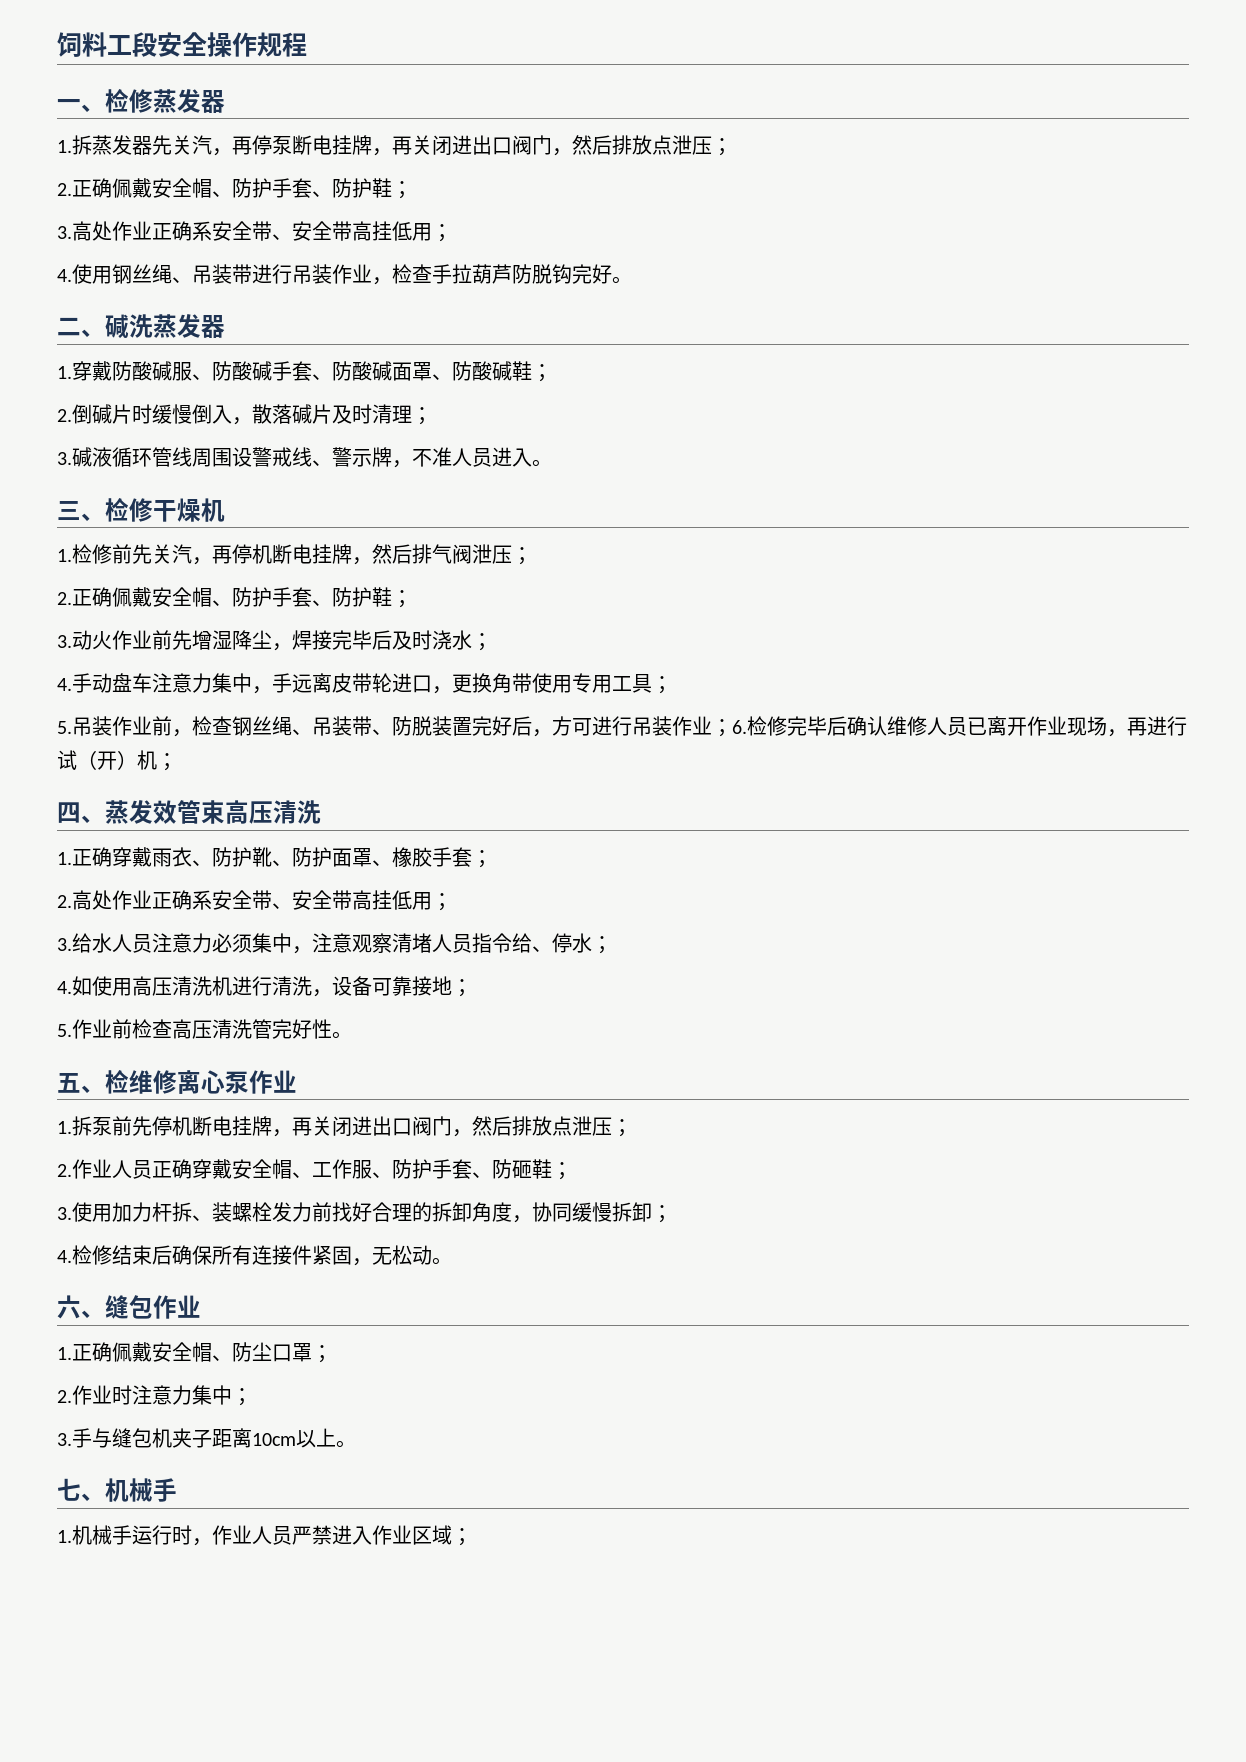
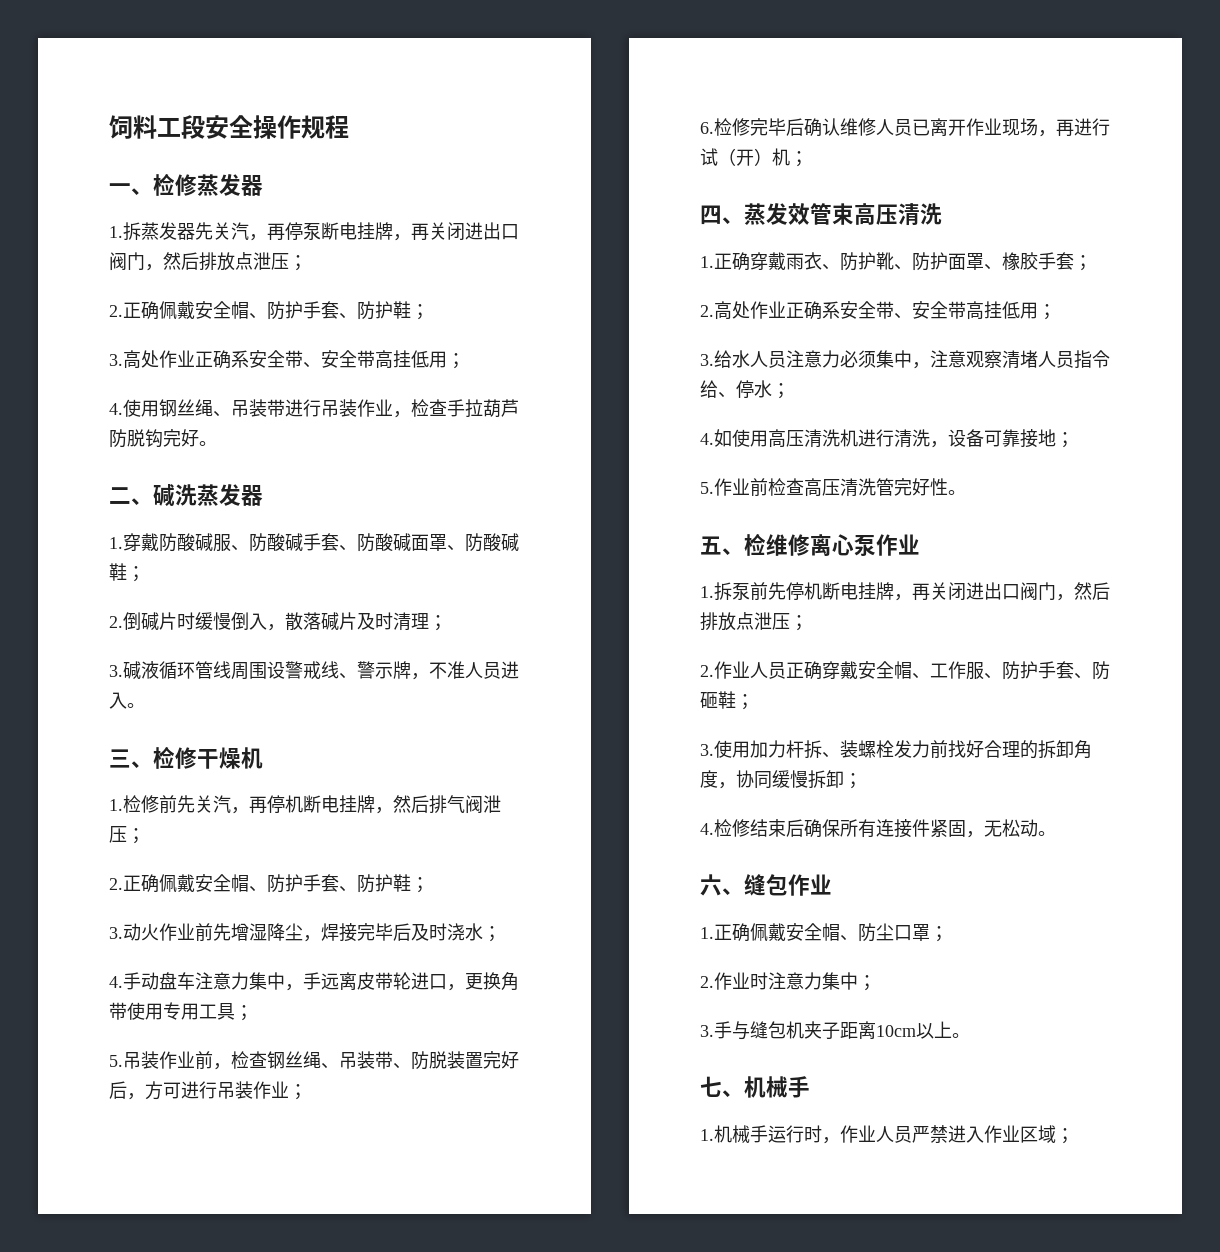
(732, 728) none -> (307, 1092) //

